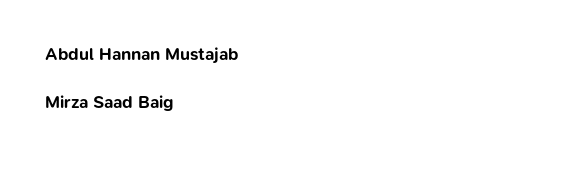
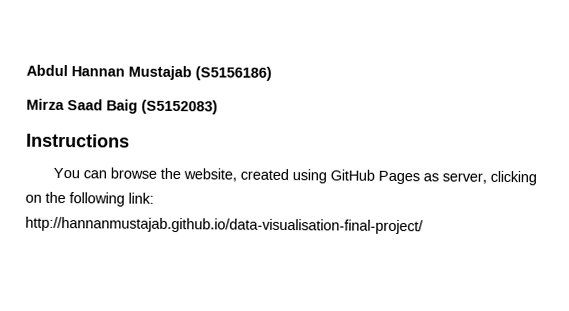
(238, 55) none -> [195,66,272,81] (S5156186)
(174, 103) none -> [141,99,218,115] [26,133,130,148] [53,167,538,186] [25,191,154,207] [25,216,424,235] (S5152083) // Instructions // You can browse the website, created using GitHub Pages as server, clicking on the following link: http://hannanmustajab.github.io/data-visualisation-final-project/

